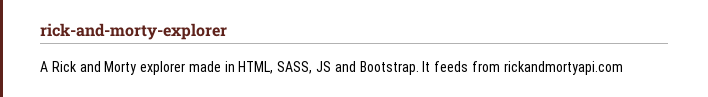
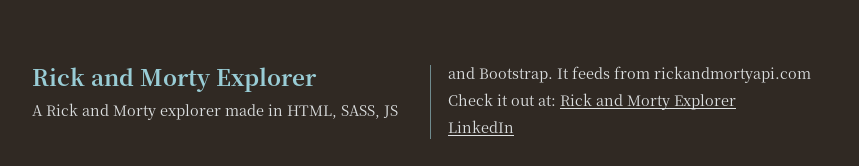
[40,23,227,40] rick-and-morty-explorer -> [32,67,318,92] Rick and Morty Explorer
(623, 68) none -> [448,93,736,110] [448,120,514,133] // Check it out at: Rick and Morty Explorer // LinkedIn

